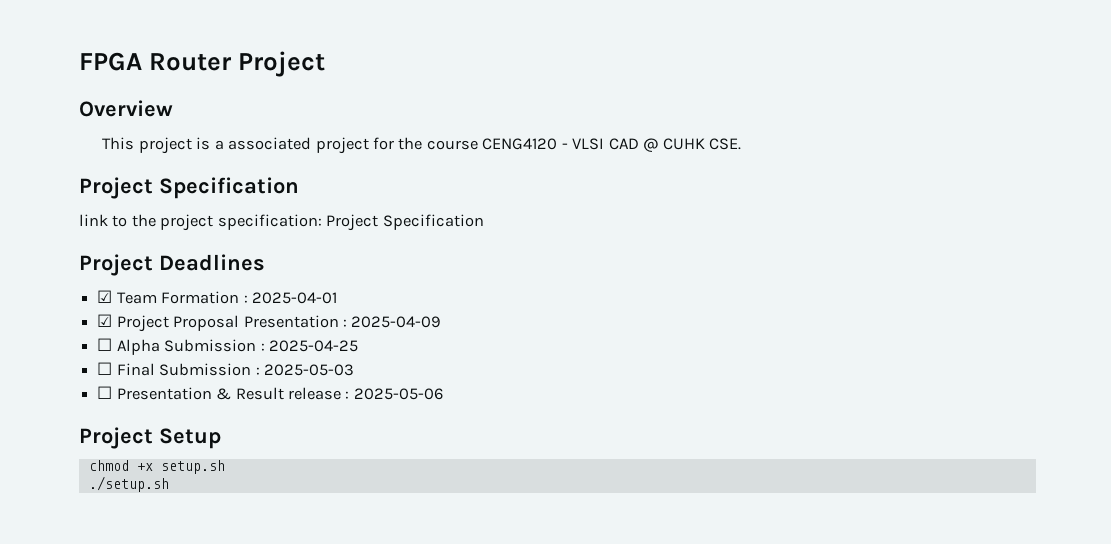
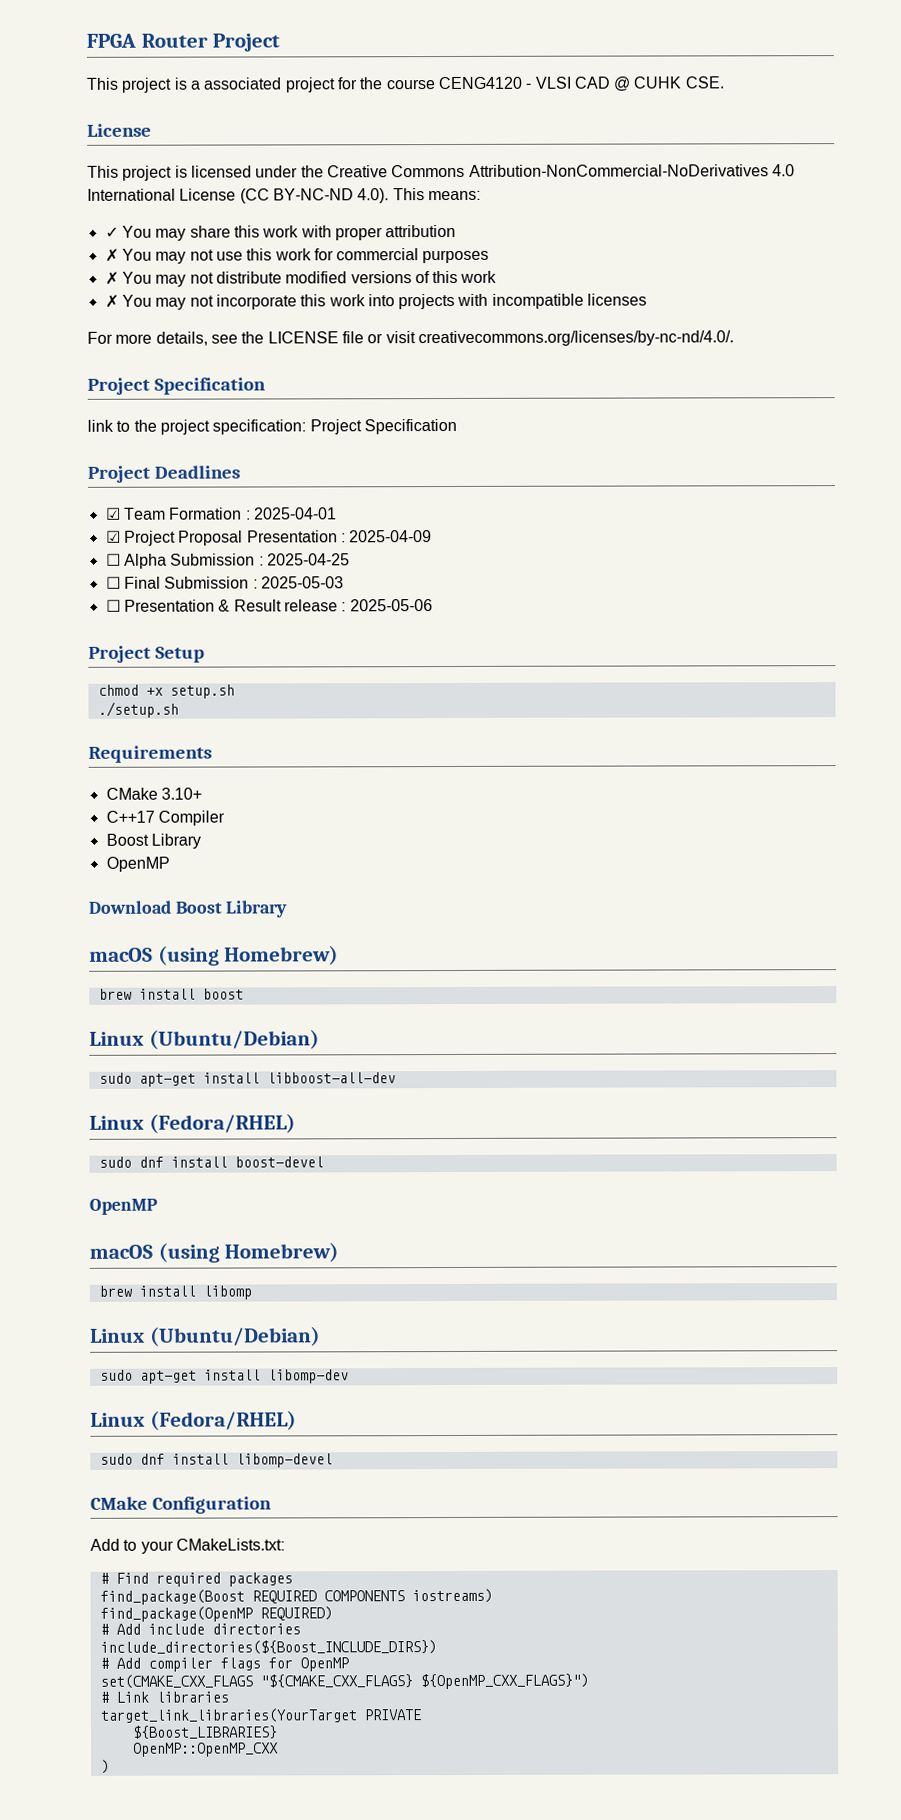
[79,100,173,117] // Overview -> (281, 42) none
(742, 144) none -> [87,123,152,137] [87,164,795,181] [87,188,481,204] [104,224,457,241] [104,248,490,264] [104,270,498,287] [104,293,648,310] [87,330,734,347] // License // This project is licensed under the Creative Commons Attribution-NonCommercial-NoDerivatives 4.0 International License (CC BY-NC-ND 4.0). This means: // ✓ You may share this work with proper attribution // ✗ You may not use this work for commercial purposes // ✗ You may not distribute modified versions of this work // ✗ You may not incorporate this work into projects with incompatible licenses // For more details, see the LICENSE file or visit creativecommons.org/licenses/by-nc-nd/4.0/.
(169, 484) none -> [88,745,212,763] [105,787,202,800] [105,810,225,826] [105,833,201,849] [105,856,170,872] [88,900,289,918] [89,945,340,966] [98,988,244,1000] [89,1029,320,1050] [98,1072,396,1087] [89,1113,296,1134] [98,1156,324,1168] [89,1198,158,1215] [89,1242,340,1263] [98,1285,252,1300] [90,1326,321,1347] [99,1369,349,1384] [90,1410,297,1431] [99,1453,333,1468] [90,1496,273,1514] [90,1538,285,1554] [99,1572,293,1587] [99,1588,493,1605] [99,1606,333,1622] [99,1623,301,1635] [99,1640,437,1655] [99,1657,349,1672] [99,1673,589,1690] [99,1691,229,1703] [99,1708,421,1723] [131,1725,278,1739] [132,1742,279,1757] [100,1759,110,1774] // Requirements // CMake 3.10+ // C++17 Compiler // Boost Library // OpenMP // Download Boost Library // macOS (using Homebrew) // brew install boost // Linux (Ubuntu/Debian) // sudo apt-get install libboost-all-dev // Linux (Fedora/RHEL) // sudo dnf install boost-devel // OpenMP // macOS (using Homebrew) // brew install libomp // Linux (Ubuntu/Debian) // sudo apt-get install libomp-dev // Linux (Fedora/RHEL) // sudo dnf install libomp-devel // CMake Configuration // Add to your CMakeLists.txt: // # Find required packages // find_package(Boost REQUIRED COMPONENTS iostreams) // find_package(OpenMP REQUIRED) // # Add include directories // include_directories(${Boost_INCLUDE_DIRS}) // # Add compiler flags for OpenMP // set(CMAKE_CXX_FLAGS "${CMAKE_CXX_FLAGS} ${OpenMP_CXX_FLAGS}") // # Link libraries // target_link_libraries(YourTarget PRIVATE // ${Boost_LIBRARIES} // OpenMP::OpenMP_CXX // )

